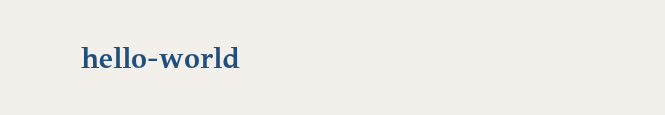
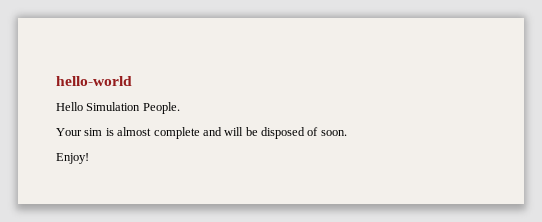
(240, 58) none -> [56,102,180,114] [56,127,347,139] [56,153,89,164] // Hello Simulation People. // Your sim is almost complete and will be disposed of soon. // Enjoy!

